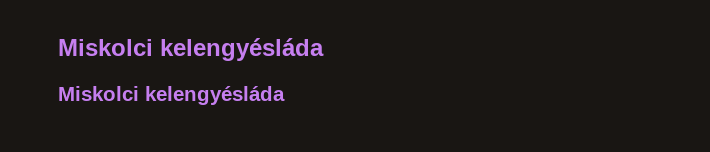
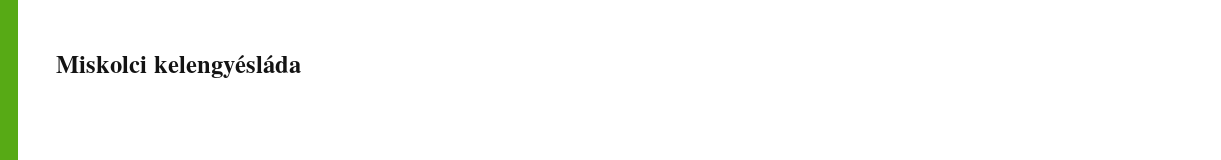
[58,38,324,61] [58,86,285,105] Miskolci kelengyésláda // Miskolci kelengyésláda -> [56,55,301,78] Miskolci kelengyésláda

